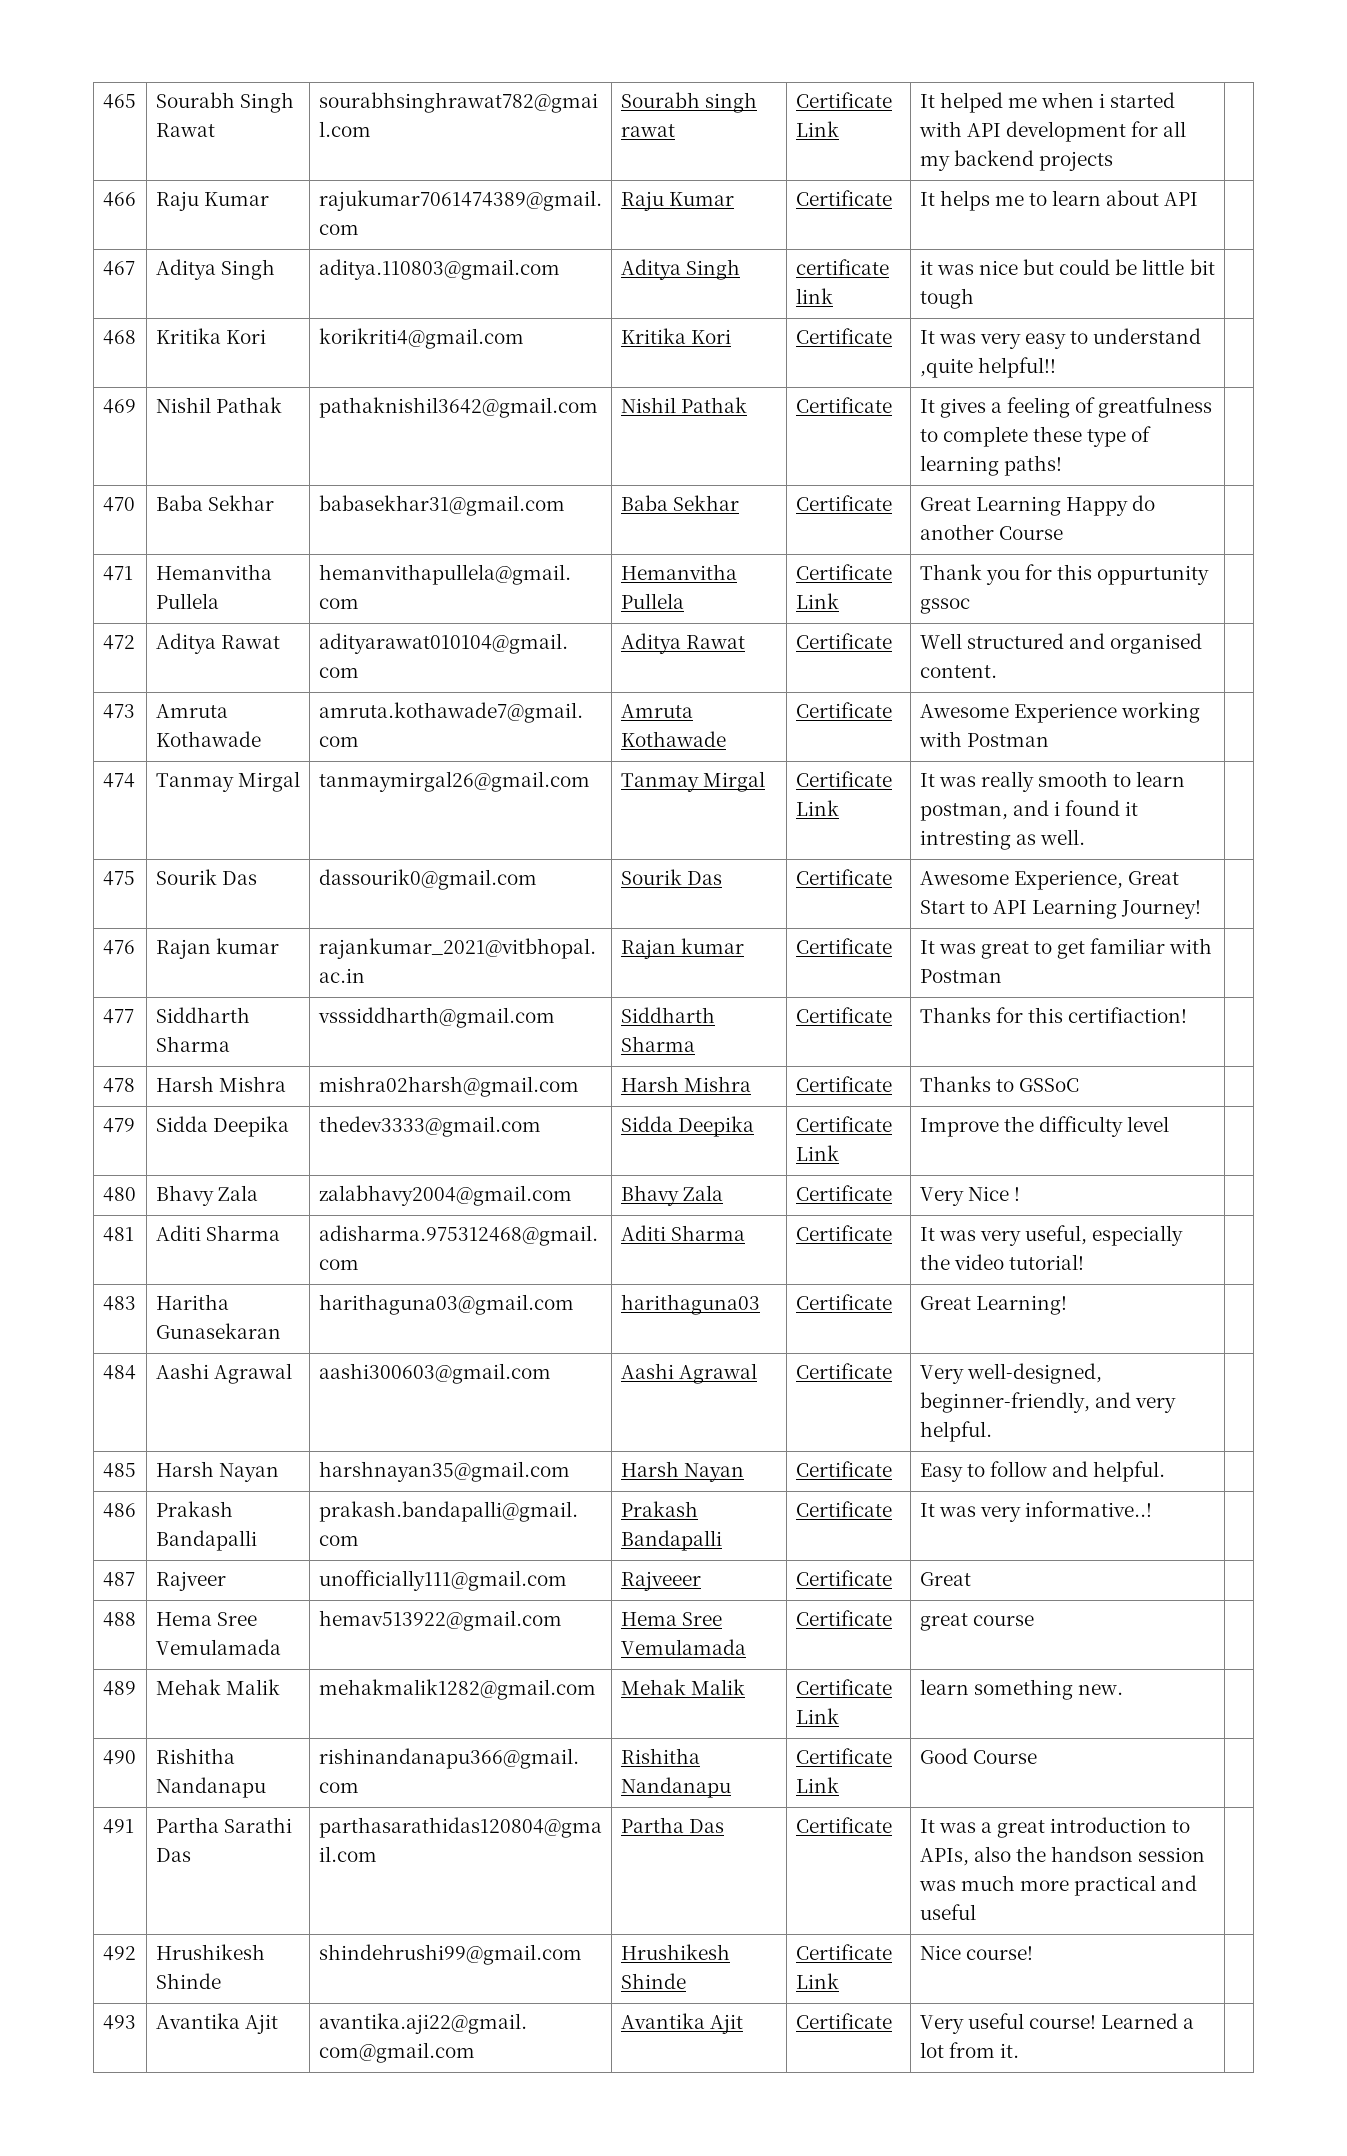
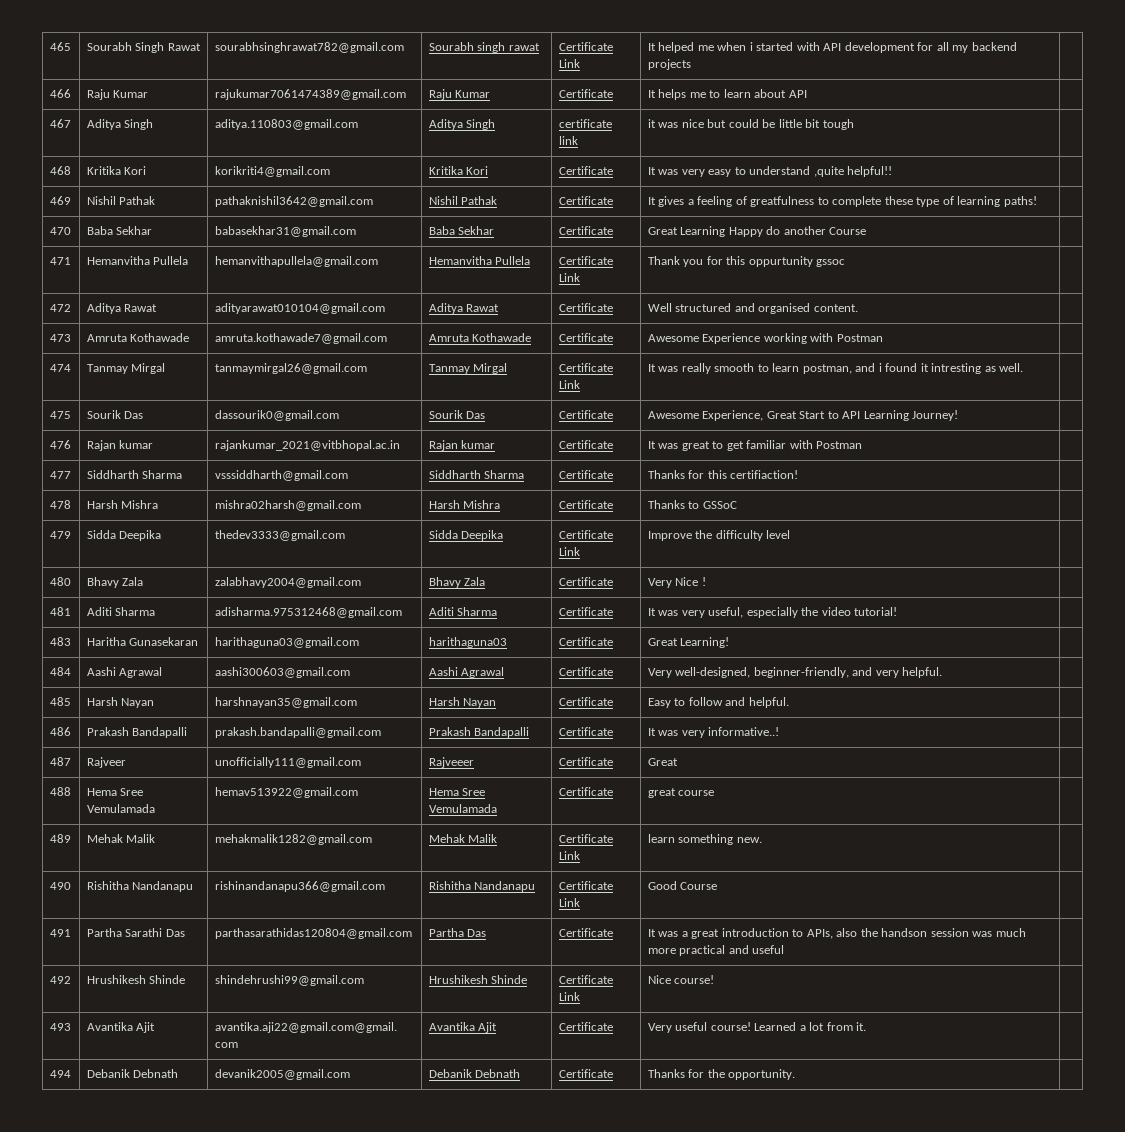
(1019, 2050) none -> [49,1070,71,1078] [86,1069,179,1078] [214,1069,350,1080] [428,1069,521,1078] [558,1069,613,1078] [647,1069,796,1080] // 494 | Debanik Debnath | devanik2005@gmail.com | Debanik Debnath | Certificate | Thanks for the opportunity. |

